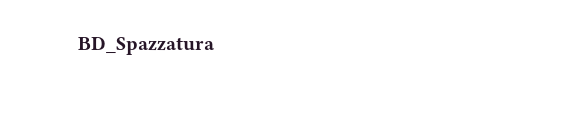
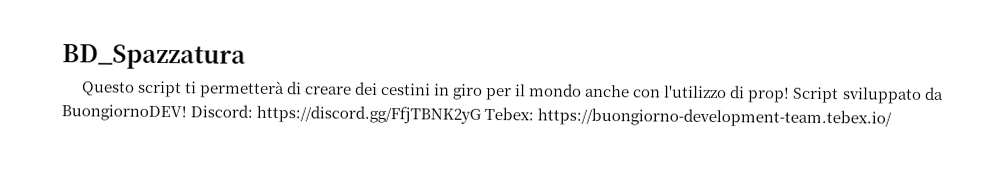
(215, 45) none -> [80,80,944,104] [61,104,893,128] // Questo script ti permetterà di creare dei cestini in giro per il mondo anche con l'utilizzo di prop! Script sviluppato da BuongiornoDEV! Discord: https://discord.gg/FfjTBNK2yG Tebex: https://buongiorno-development-team.tebex.io/

